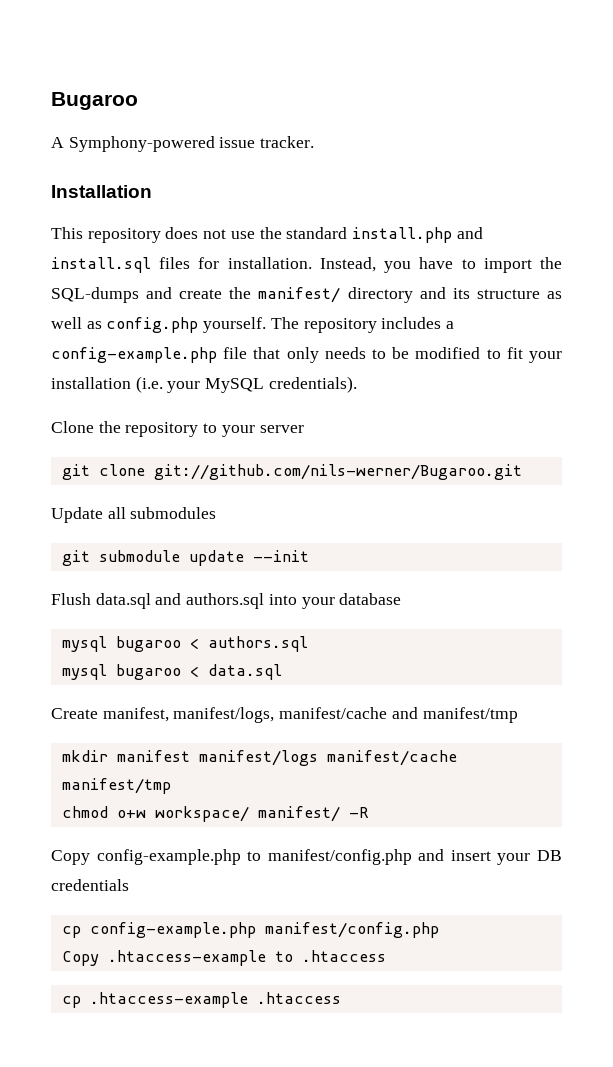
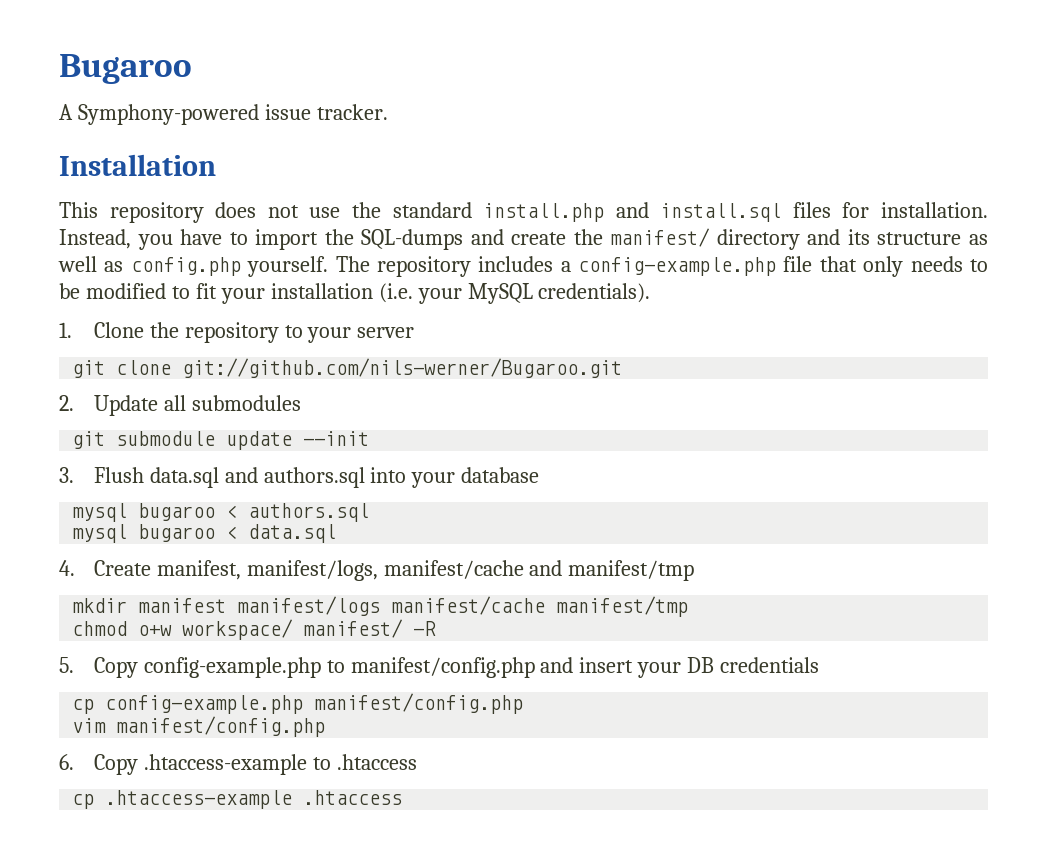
(357, 384) none -> [59,322,72,338] 1.
(522, 472) none -> [59,395,74,411] 2.
(309, 556) none -> [59,467,74,483] 3.
(282, 672) none -> [59,560,75,576] 4.
(369, 812) none -> [59,657,74,673] 5.
(439, 930) none -> [72,716,326,737] [59,754,74,770] vim manifest/config.php // 6.

